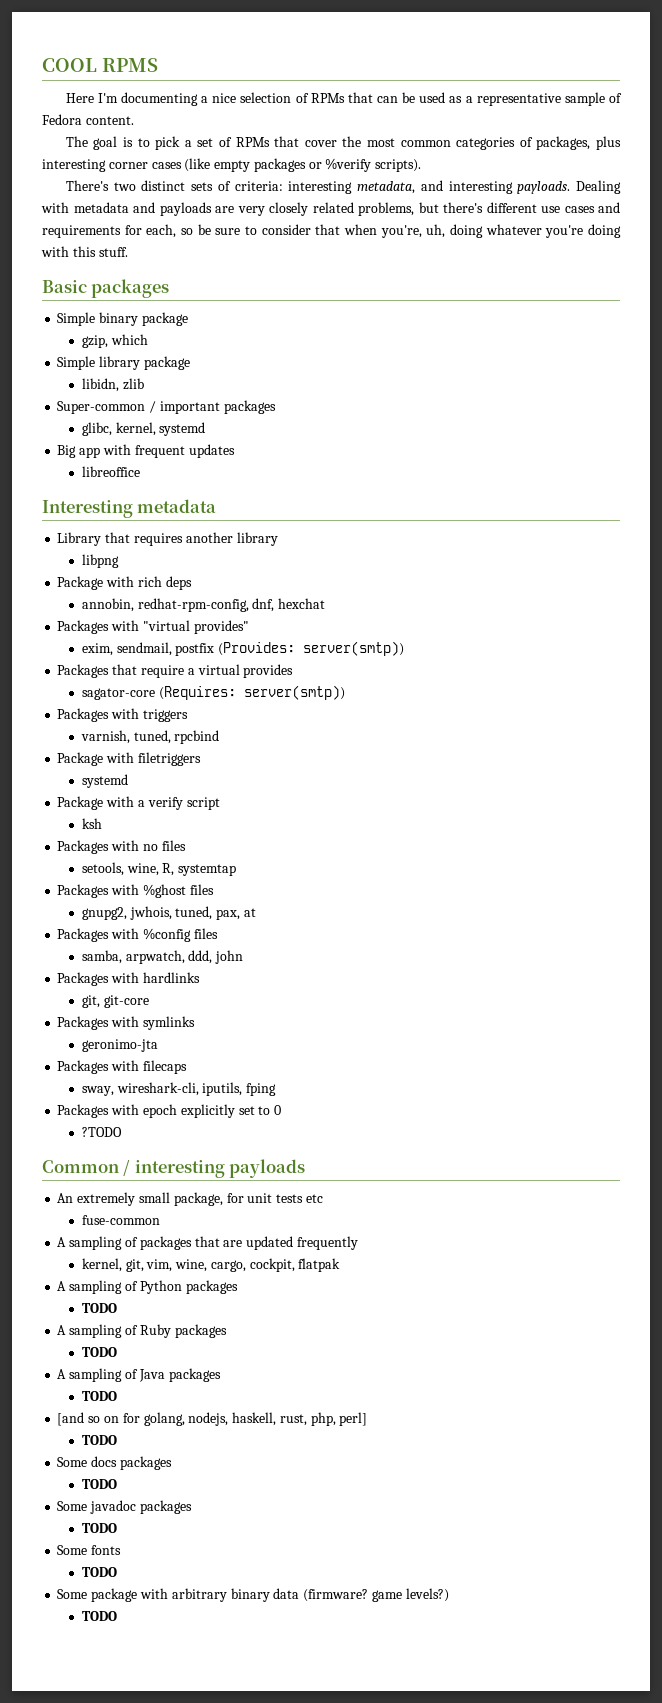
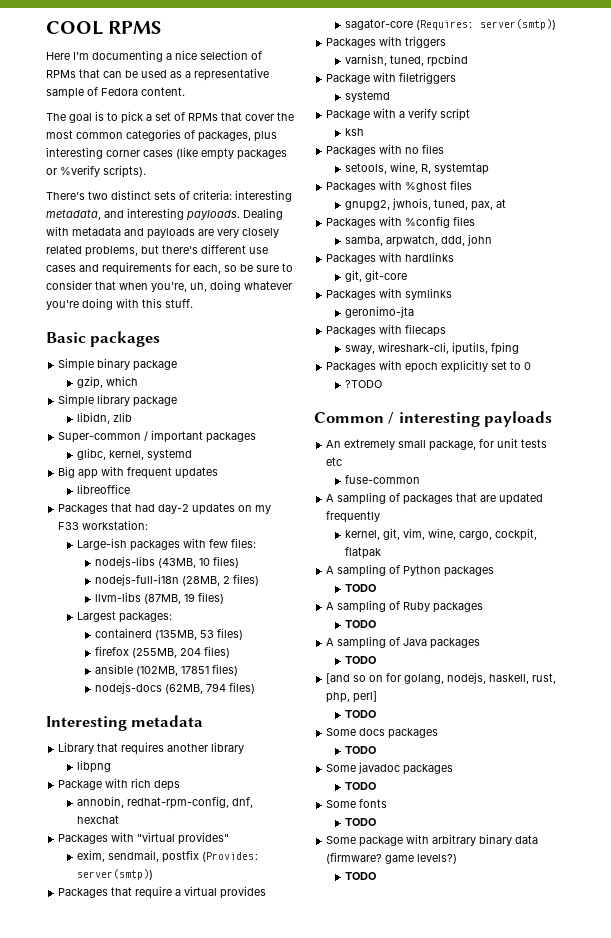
(140, 471) none -> [58,503,272,515] [58,520,149,530] [76,538,256,551] [95,556,240,568] [95,574,260,586] [95,592,225,604] [76,611,172,623] [95,628,244,640] [95,646,231,658] [95,664,239,676] [95,682,256,694] // Packages that had day-2 updates on my F33 workstation: // Large-ish packages with few files: // nodejs-libs (43MB, 10 files) // nodejs-full-i18n (28MB, 2 files) // llvm-libs (87MB, 19 files) // Largest packages: // containerd (135MB, 53 files) // firefox (255MB, 204 files) // ansible (102MB, 17851 files) // nodejs-docs (62MB, 794 files)

